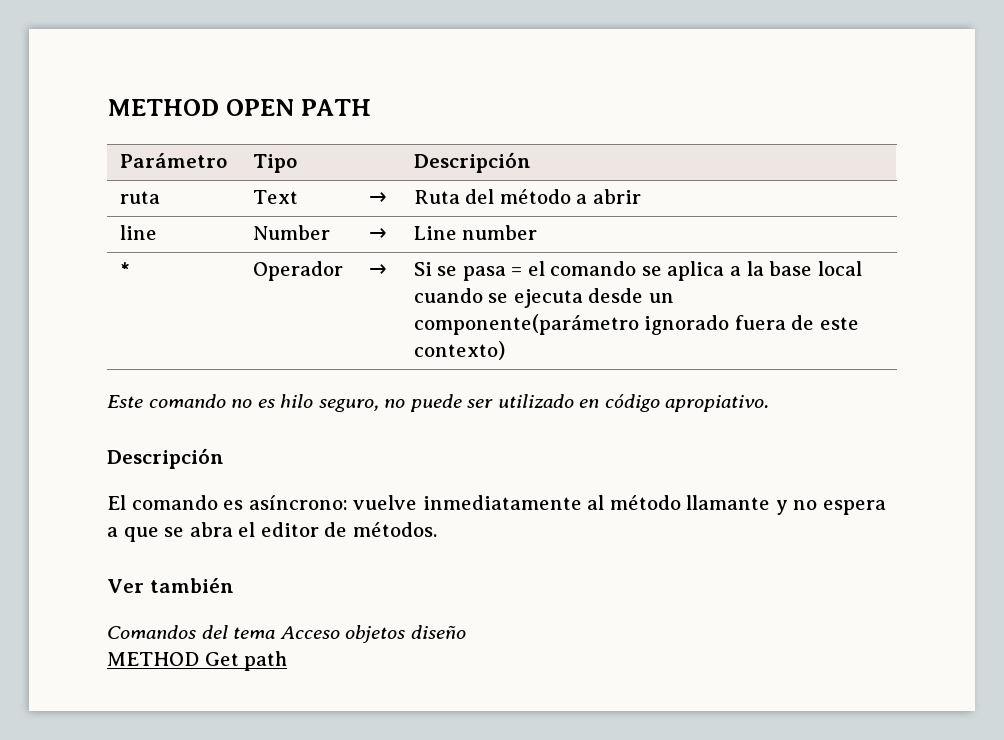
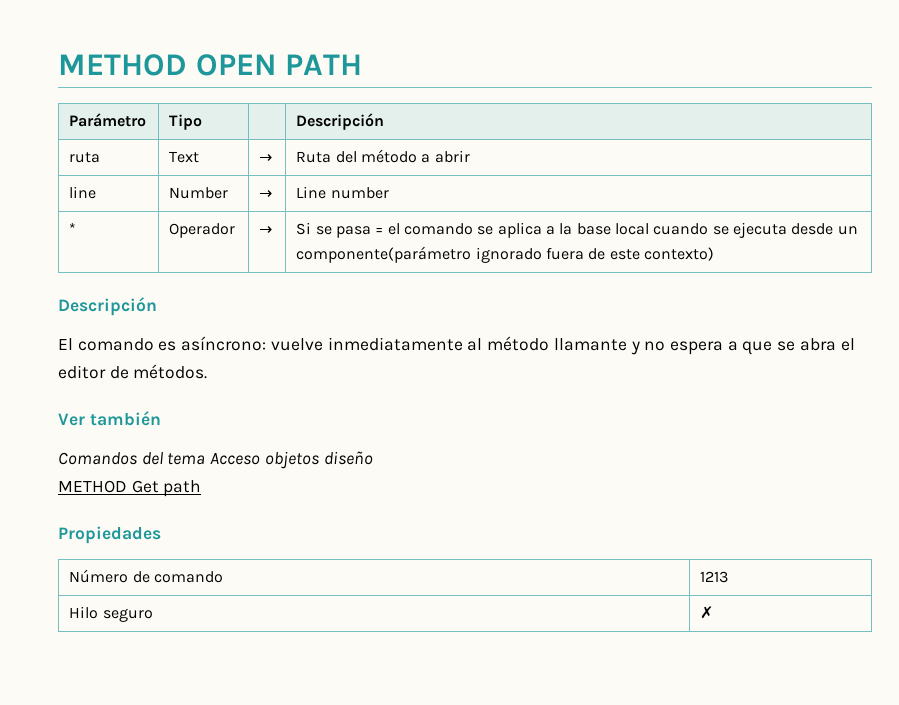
[107,394,770,412] // Este comando no es hilo seguro, no puede ser utilizado en código apropiativo. -> (715, 254) none
(288, 661) none -> [58,526,161,544] [69,569,224,583] [700,571,729,583] [69,606,153,622] [700,606,714,619] // Propiedades // Número de comando | 1213 // Hilo seguro | ✗

